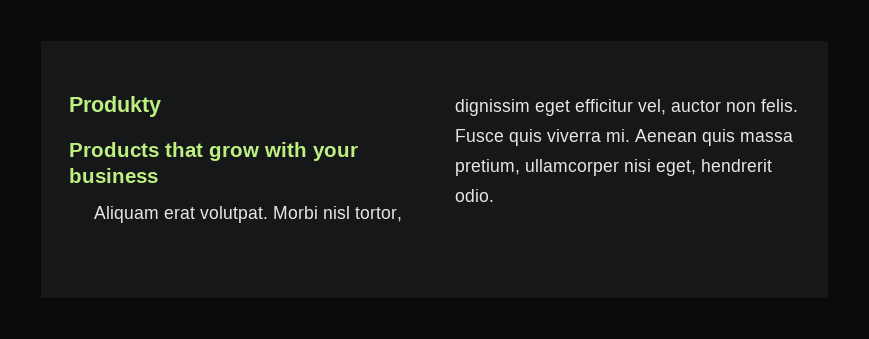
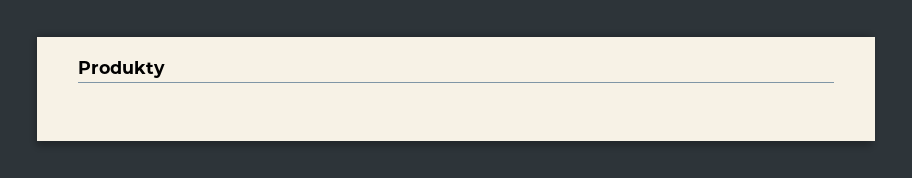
[69,142,358,161] [69,168,158,183] [94,206,403,223] [455,99,798,116] [455,129,793,146] [455,159,772,176] [455,189,494,202] // Products that grow with your business // Aliquam erat volutpat. Morbi nisl tortor, dignissim eget efficitur vel, auctor non felis. Fusce quis viverra mi. Aenean quis massa pretium, ullamcorper nisi eget, hendrerit odio. -> (165, 69) none

